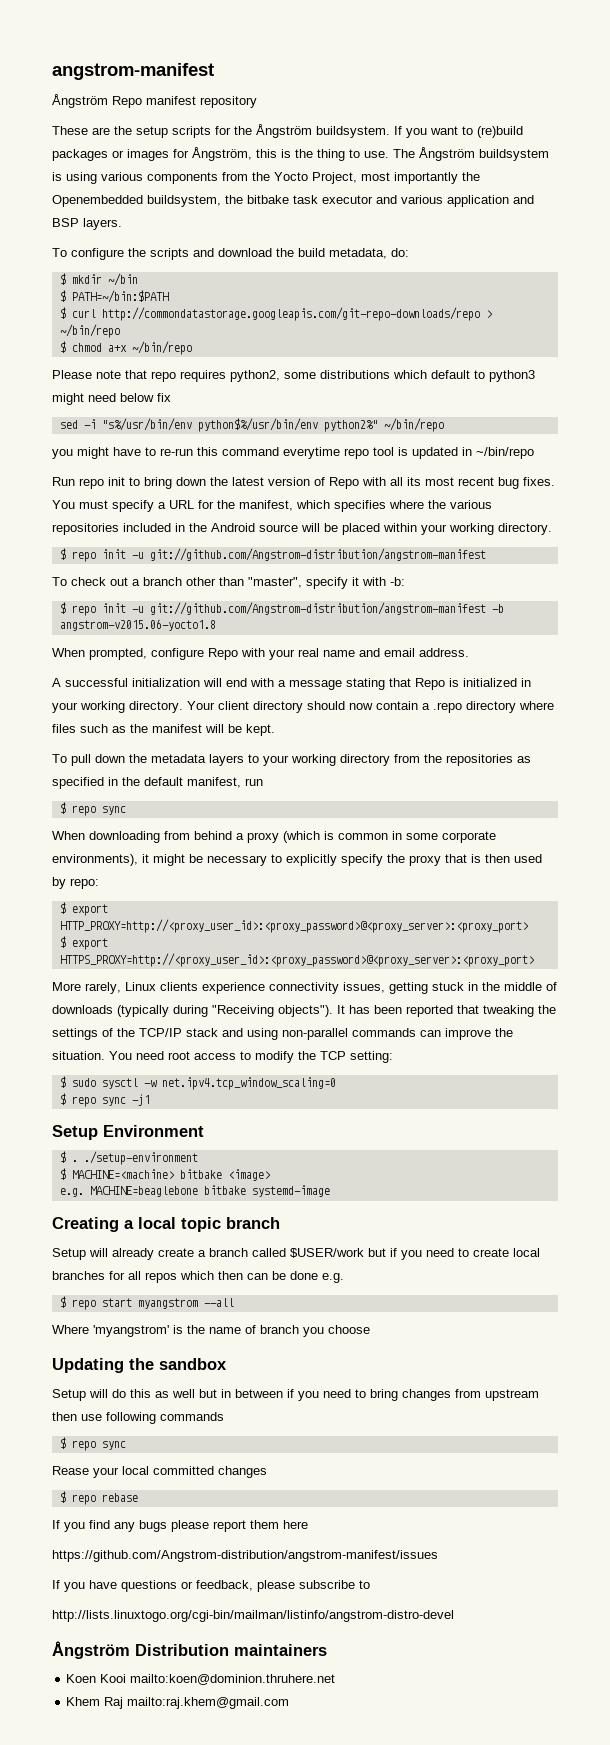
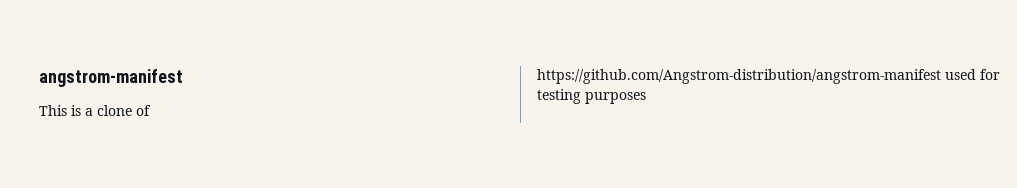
[52,94,257,108] [52,124,523,138] [52,147,549,161] [52,172,480,184] [52,195,534,207] [52,218,122,230] [52,248,409,260] [59,273,138,286] [59,290,169,303] [59,307,492,321] [59,324,120,338] [59,341,192,355] [52,370,535,382] [52,393,171,405] [59,418,444,432] [52,447,534,459] [52,477,555,489] [52,500,492,512] [52,523,552,535] [59,548,486,562] [52,577,405,589] [59,602,504,616] [59,619,216,631] [52,648,469,660] [52,678,531,690] [52,701,554,713] [52,724,275,736] [52,754,531,766] [52,777,263,789] [59,802,126,816] [52,831,496,843] [52,854,542,866] [52,877,99,889] [59,902,108,916] [59,919,528,933] [59,936,108,950] [59,953,534,967] [52,982,557,994] [52,1005,556,1017] [52,1028,513,1040] [52,1051,393,1063] [59,1076,336,1090] [59,1093,150,1107] [52,1125,204,1140] [59,1151,198,1165] [59,1168,270,1181] [59,1185,330,1197] [52,1217,280,1232] [52,1248,540,1260] [52,1271,344,1283] [59,1296,234,1310] [52,1325,370,1337] [52,1358,227,1373] [52,1389,539,1401] [52,1412,224,1424] [59,1437,126,1451] [52,1466,267,1478] [59,1491,138,1505] [52,1520,308,1532] [52,1550,438,1562] [52,1580,370,1592] [52,1610,454,1622] [52,1641,327,1659] [66,1674,336,1685] [66,1697,290,1709] Ångström Repo manifest repository // These are the setup scripts for the Ångström buildsystem. If you want to (re)build packages or images for Ångström, this is the thing to use. The Ångström buildsystem is using various components from the Yocto Project, most importantly the Openembedded buildsystem, the bitbake task executor and various application and BSP layers. // To configure the scripts and download the build metadata, do: // $ mkdir ~/bin // $ PATH=~/bin:$PATH // $ curl http://commondatastorage.googleapis.com/git-repo-downloads/repo > ~/bin/repo // $ chmod a+x ~/bin/repo // Please note that repo requires python2, some distributions which default to python3 might need below fix // sed -i "s%/usr/bin/env python$%/usr/bin/env python2%" ~/bin/repo // you might have to re-run this command everytime repo tool is updated in ~/bin/repo // Run repo init to bring down the latest version of Repo with all its most recent bug fixes. You must specify a URL for the manifest, which specifies where the various repositories included in the Android source will be placed within your working directory. // $ repo init -u git://github.com/Angstrom-distribution/angstrom-manifest // To check out a branch other than "master", specify it with -b: // $ repo init -u git://github.com/Angstrom-distribution/angstrom-manifest -b angstrom-v2015.06-yocto1.8 // When prompted, configure Repo with your real name and email address. // A successful initialization will end with a message stating that Repo is initialized in your working directory. Your client directory should now contain a .repo directory where files such as the manifest will be kept. // To pull down the metadata layers to your working directory from the repositories as specified in the default manifest, run // $ repo sync // When downloading from behind a proxy (which is common in some corporate environments), it might be necessary to explicitly specify the proxy that is then used by repo: // $ export HTTP_PROXY=http://<proxy_user_id>:<proxy_password>@<proxy_server>:<proxy_port> // $ export HTTPS_PROXY=http://<proxy_user_id>:<proxy_password>@<proxy_server>:<proxy_port> // More rarely, Linux clients experience connectivity issues, getting stuck in the middle of downloads (typically during "Receiving objects"). It has been reported that tweaking the settings of the TCP/IP stack and using non-parallel commands can improve the situation. You need root access to modify the TCP setting: // $ sudo sysctl -w net.ipv4.tcp_window_scaling=0 // $ repo sync -j1 // Setup Environment // $ . ./setup-environment // $ MACHINE=<machine> bitbake <image> // e.g. MACHINE=beaglebone bitbake systemd-image // Creating a local topic branch // Setup will already create a branch called $USER/work but if you need to create local branches for all repos which then can be done e.g. // $ repo start myangstrom --all // Where 'myangstrom' is the name of branch you choose // Updating the sandbox // Setup will do this as well but in between if you need to bring changes from upstream then use following commands // $ repo sync // Rease your local committed changes // $ repo rebase // If you find any bugs please report them here // https://github.com/Angstrom-distribution/angstrom-manifest/issues // If you have questions or feedback, please subscribe to // http://lists.linuxtogo.org/cgi-bin/mailman/listinfo/angstrom-distro-devel // Ångström Distribution maintainers // Koen Kooi mailto:koen@dominion.thruhere.net // Khem Raj mailto:raj.khem@gmail.com -> [39,105,151,116] [537,69,1000,84] [537,89,646,104] This is a clone of https://github.com/Angstrom-distribution/angstrom-manifest used for testing purposes

